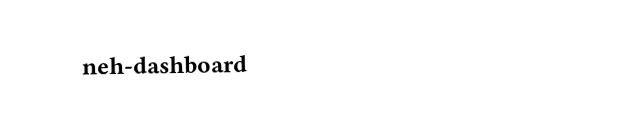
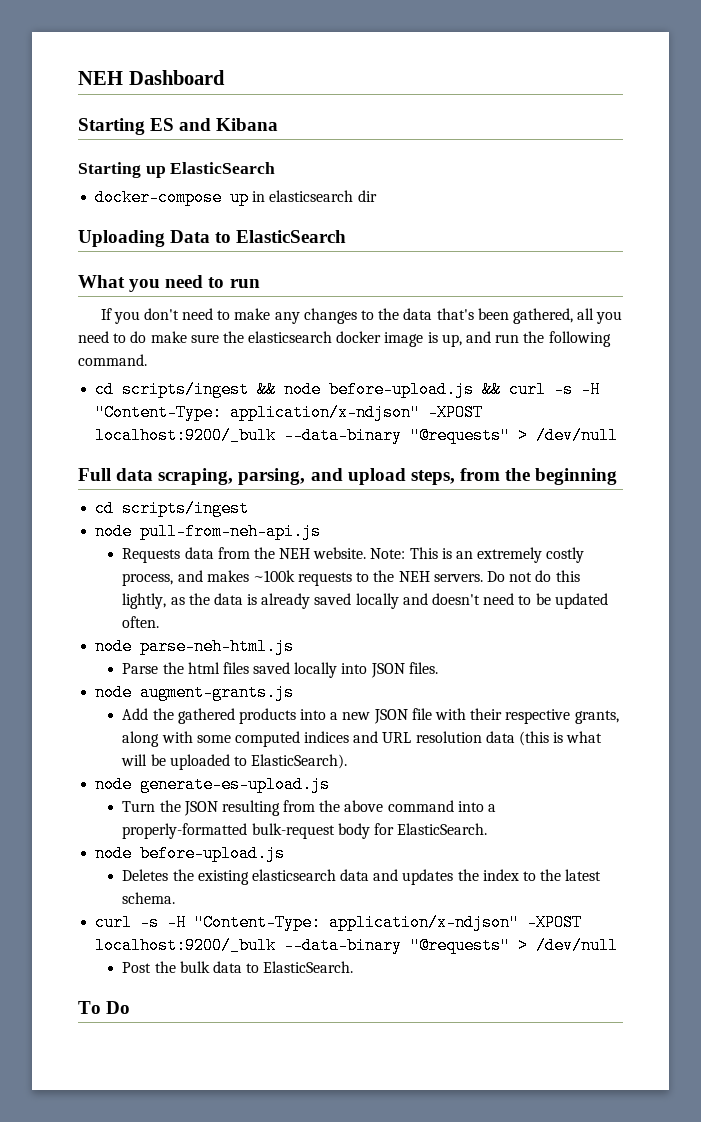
[81,54,248,76] neh-dashboard -> [78,70,225,85] [78,118,279,135] [78,162,276,178] [95,189,377,206] [78,230,347,247] [78,275,260,292] [100,308,623,324] [78,331,611,347] [78,354,147,366] [95,381,601,398] [95,404,484,421] [95,427,619,444] [78,468,618,485] [95,500,250,517] [95,523,322,540] [122,547,585,563] [122,570,580,586] [122,593,608,609] [122,616,160,628] [95,638,295,655] [122,662,438,678] [95,684,295,701] [122,708,619,724] [122,731,603,747] [121,754,348,770] [95,776,331,793] [122,800,497,816] [122,823,488,839] [95,845,286,862] [122,869,602,885] [122,892,176,904] [95,914,583,931] [95,937,619,954] [122,961,354,973] [78,1001,131,1014] NEH Dashboard // Starting ES and Kibana // Starting up ElasticSearch // docker-compose up in elasticsearch dir // Uploading Data to ElasticSearch // What you need to run // If you don't need to make any changes to the data that's been gathered, all you need to do make sure the elasticsearch docker image is up, and run the following command. // cd scripts/ingest && node before-upload.js && curl -s -H "Content-Type: application/x-ndjson" -XPOST localhost:9200/_bulk --data-binary "@requests" > /dev/null // Full data scraping, parsing, and upload steps, from the beginning // cd scripts/ingest // node pull-from-neh-api.js // Requests data from the NEH website. Note: This is an extremely costly process, and makes ~100k requests to the NEH servers. Do not do this lightly, as the data is already saved locally and doesn't need to be updated often. // node parse-neh-html.js // Parse the html files saved locally into JSON files. // node augment-grants.js // Add the gathered products into a new JSON file with their respective grants, along with some computed indices and URL resolution data (this is what will be uploaded to ElasticSearch). // node generate-es-upload.js // Turn the JSON resulting from the above command into a properly-formatted bulk-request body for ElasticSearch. // node before-upload.js // Deletes the existing elasticsearch data and updates the index to the latest schema. // curl -s -H "Content-Type: application/x-ndjson" -XPOST localhost:9200/_bulk --data-binary "@requests" > /dev/null // Post the bulk data to ElasticSearch. // To Do

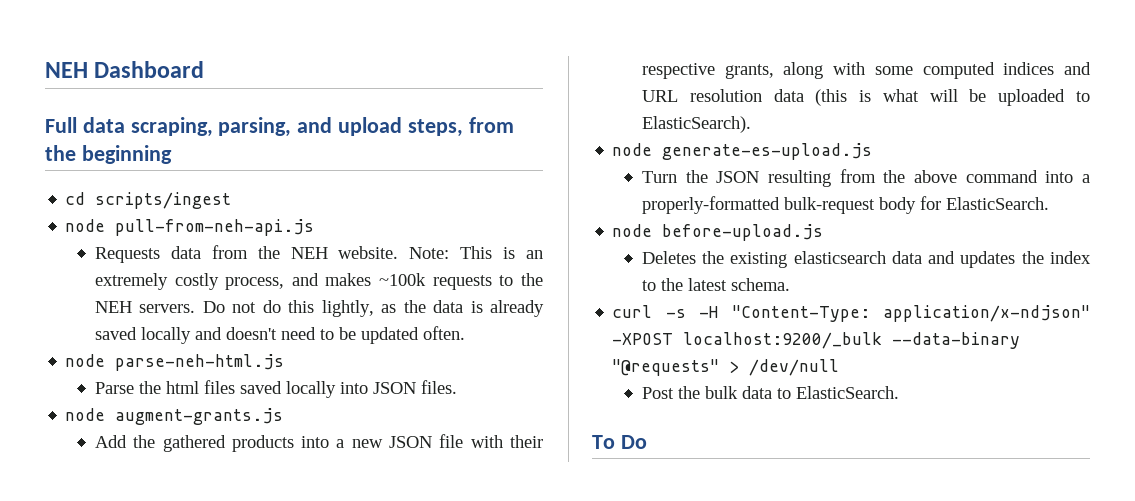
[78,118,279,135] [78,162,276,178] [95,189,377,206] [78,230,347,247] [78,275,260,292] [100,308,623,324] [78,331,611,347] [78,354,147,366] [95,381,601,398] [95,404,484,421] [95,427,619,444] // Starting ES and Kibana // Starting up ElasticSearch // docker-compose up in elasticsearch dir // Uploading Data to ElasticSearch // What you need to run // If you don't need to make any changes to the data that's been gathered, all you need to do make sure the elasticsearch docker image is up, and run the following command. // cd scripts/ingest && node before-upload.js && curl -s -H "Content-Type: application/x-ndjson" -XPOST localhost:9200/_bulk --data-binary "@requests" > /dev/null -> (205, 69) none

